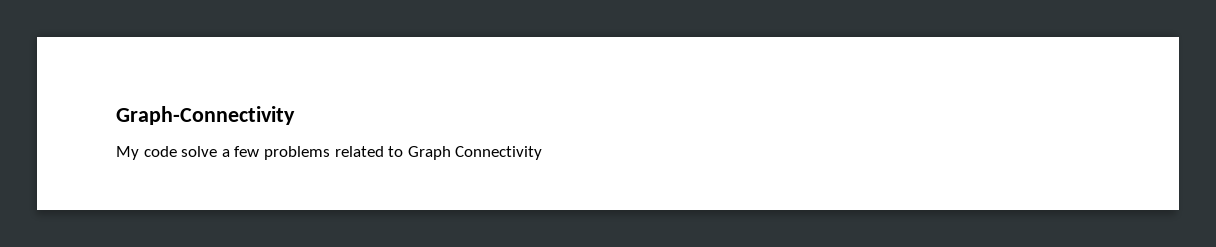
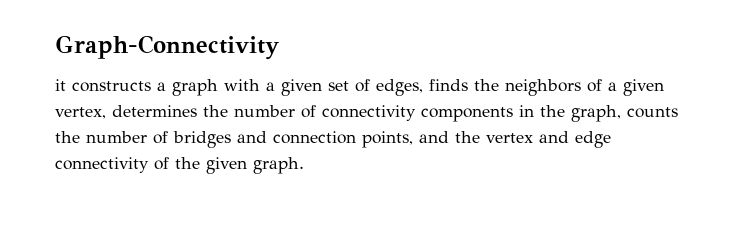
[116,146,543,160] My code solve a few problems related to Graph Connectivity -> [55,79,664,96] [55,105,678,122] [55,131,611,148] [55,157,304,174] it constructs a graph with a given set of edges, finds the neighbors of a given vertex, determines the number of connectivity components in the graph, counts the number of bridges and connection points, and the vertex and edge connectivity of the given graph.

